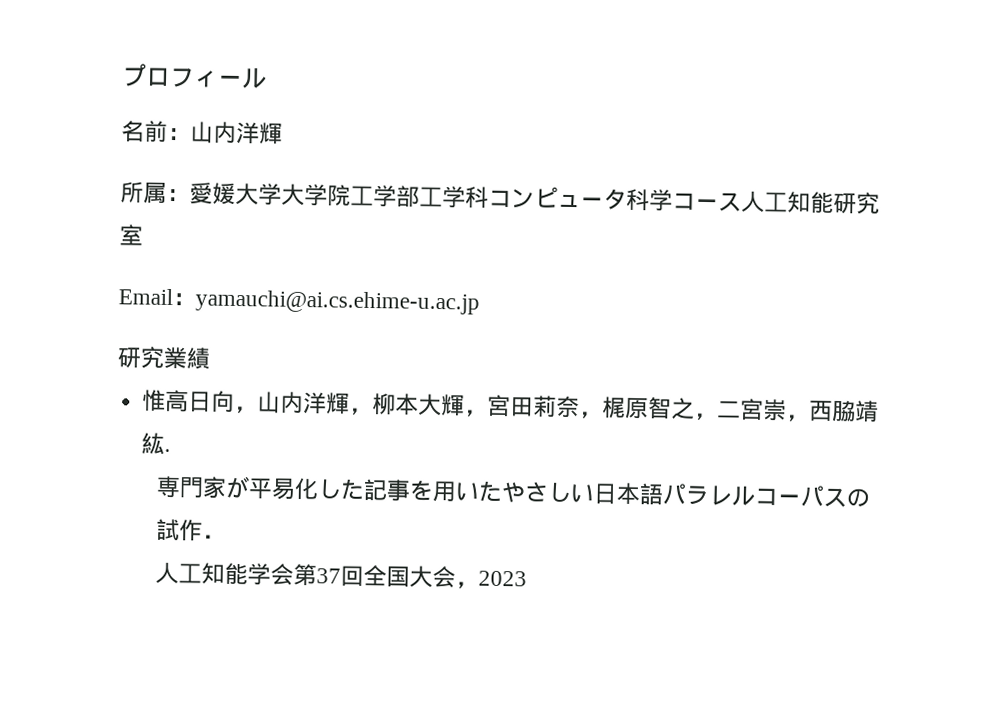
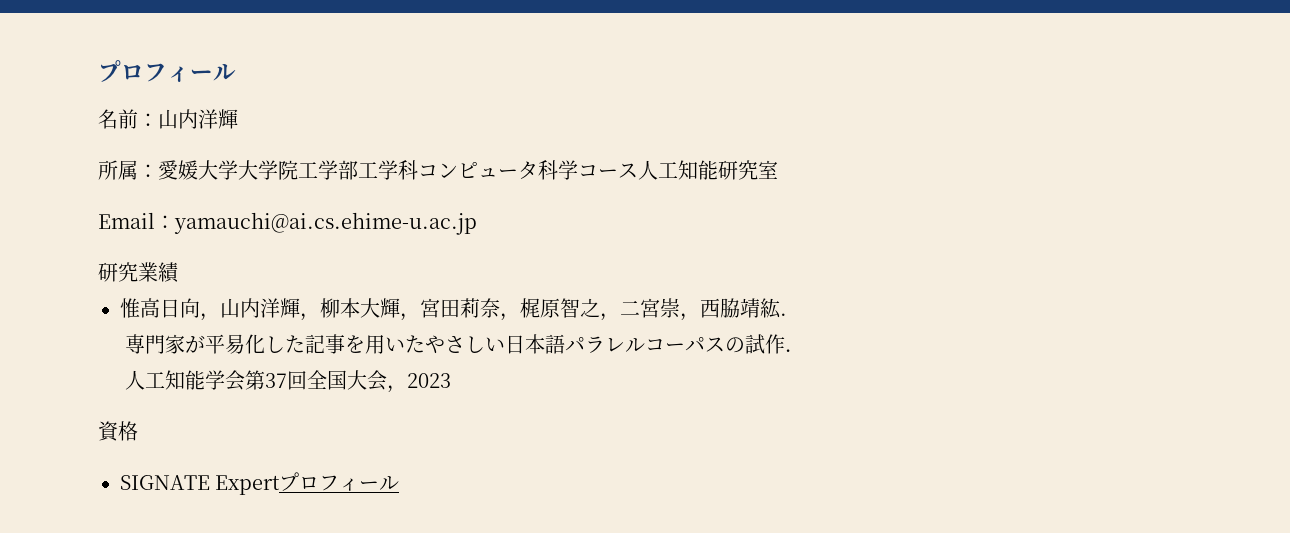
(528, 578) none -> [98,421,138,442] [120,472,400,495] // 資格 // SIGNATE Expertプロフィール

